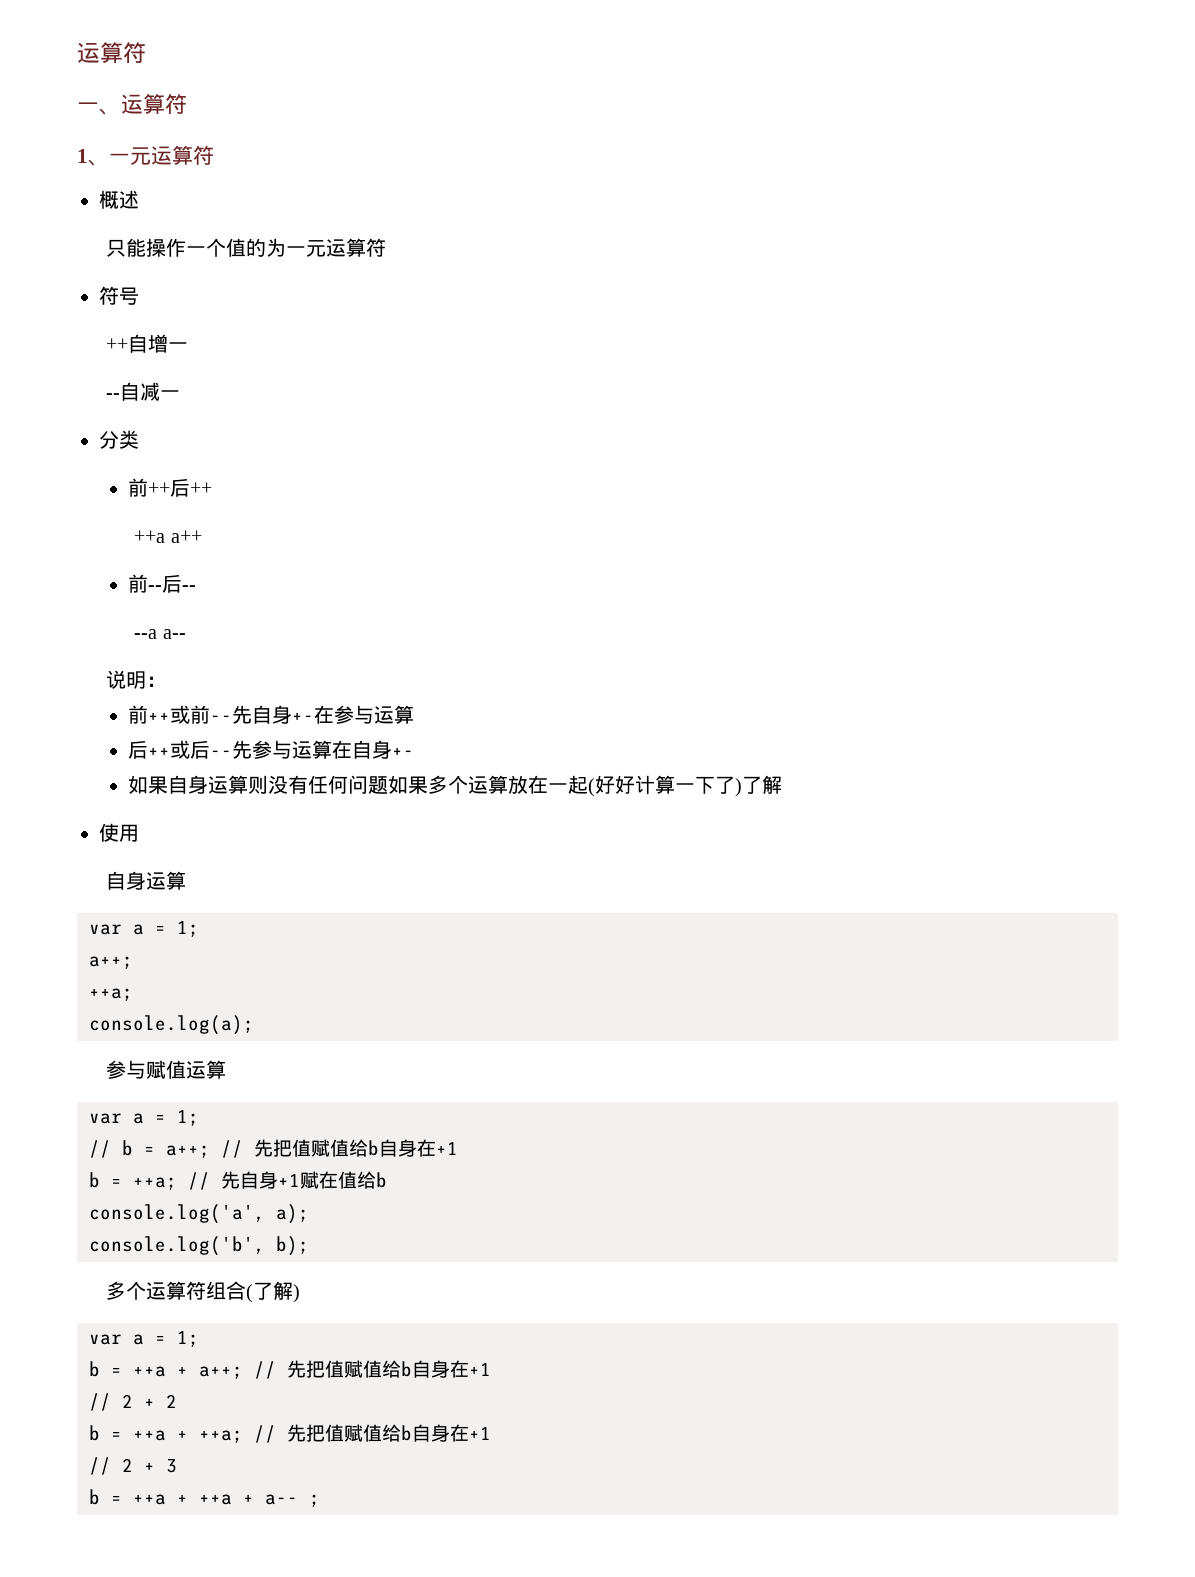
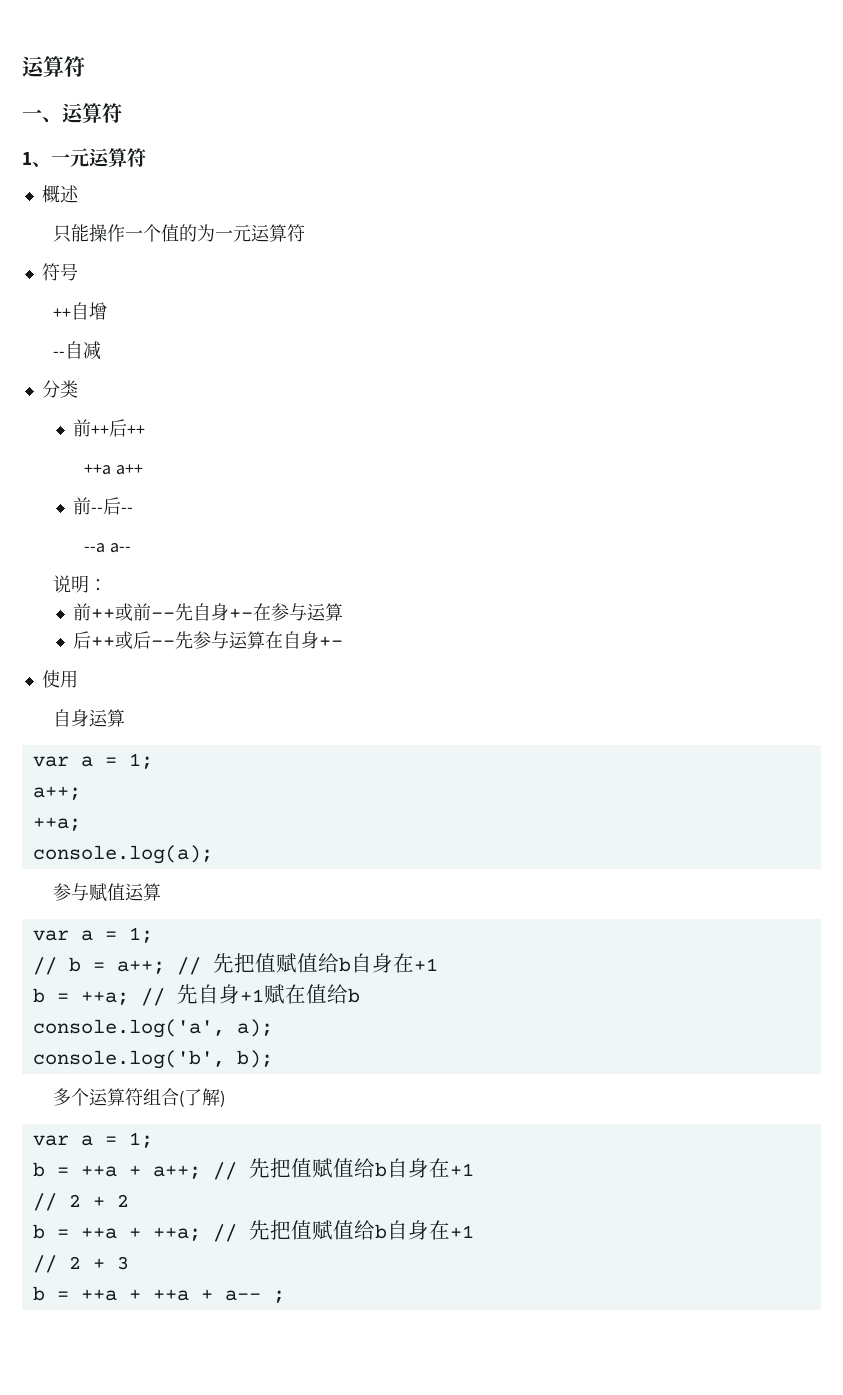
[167,342,188,351] 一 -> (108, 311) none
[159,390,180,399] 一 -> (102, 350) none
[127,775,782,797] // 如果自身运算则没有任何问题如果多个运算放在一起(好好计算一下了)了解 -> (344, 641) none

